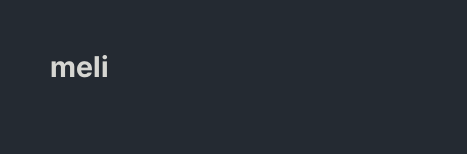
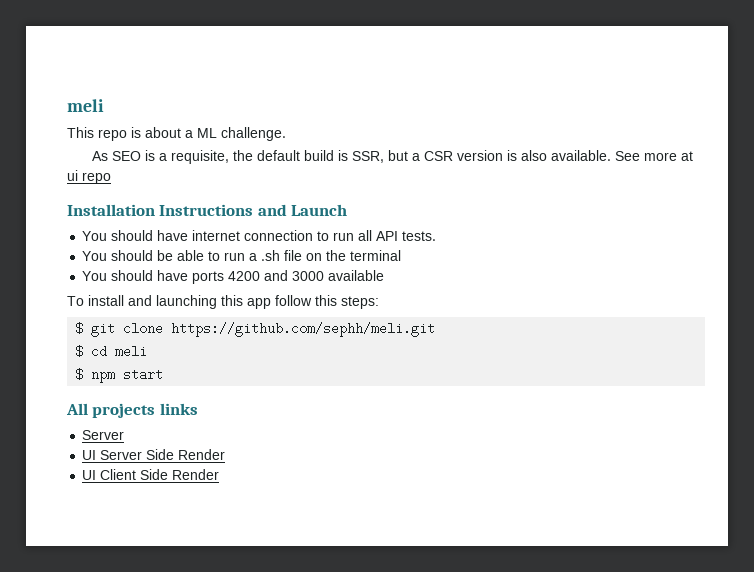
[50,54,109,78] meli -> [67,99,104,112] [67,127,286,141] [91,150,693,164] [67,170,111,184] [67,204,348,216] [82,230,437,241] [82,250,402,261] [82,270,385,284] [67,295,379,309] [75,322,436,337] [75,345,148,358] [75,368,164,383] [66,403,198,418] [82,430,125,440] [82,449,226,460] [82,469,220,480] meli // This repo is about a ML challenge. // As SEO is a requisite, the default build is SSR, but a CSR version is also available. See more at ui repo // Installation Instructions and Launch // You should have internet connection to run all API tests. // You should be able to run a .sh file on the terminal // You should have ports 4200 and 3000 available // To install and launching this app follow this steps: // $ git clone https://github.com/sephh/meli.git // $ cd meli // $ npm start // All projects links // Server // UI Server Side Render // UI Client Side Render

